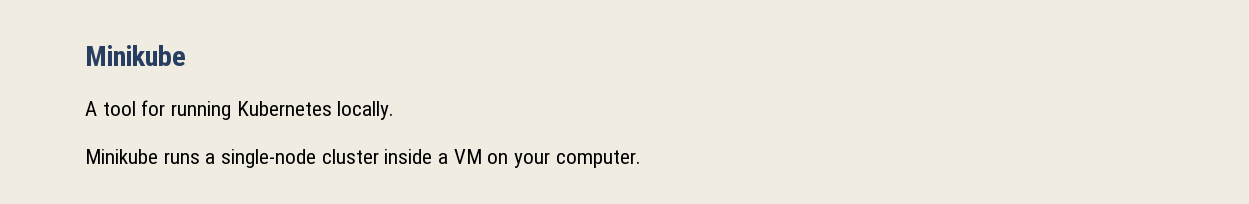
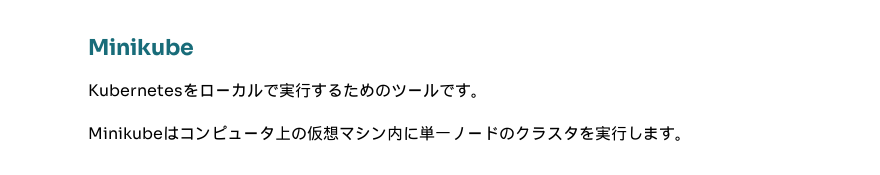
[85,100,395,120] [85,149,641,168] A tool for running Kubernetes locally. // Minikube runs a single-node cluster inside a VM on your computer. -> [88,82,487,98] [88,125,691,141] Kubernetesをローカルで実行するためのツールです。 // Minikubeはコンピュータ上の仮想マシン内に単一ノードのクラスタを実行します。

